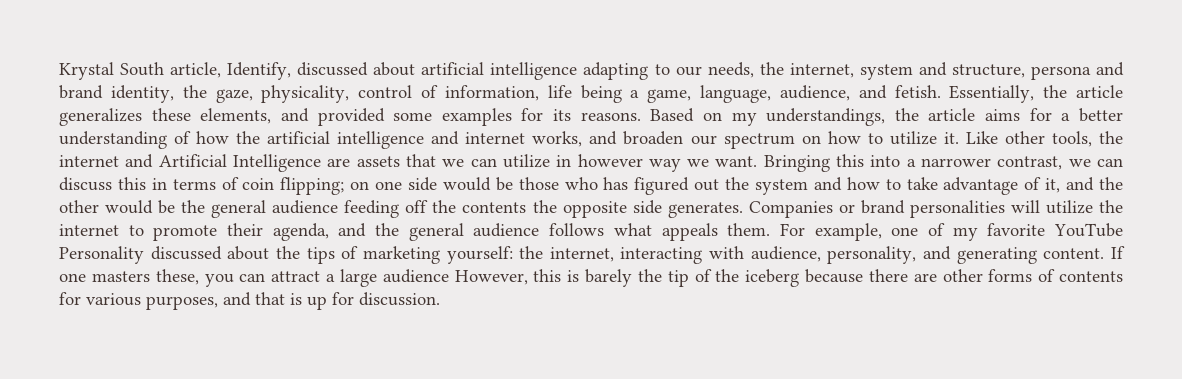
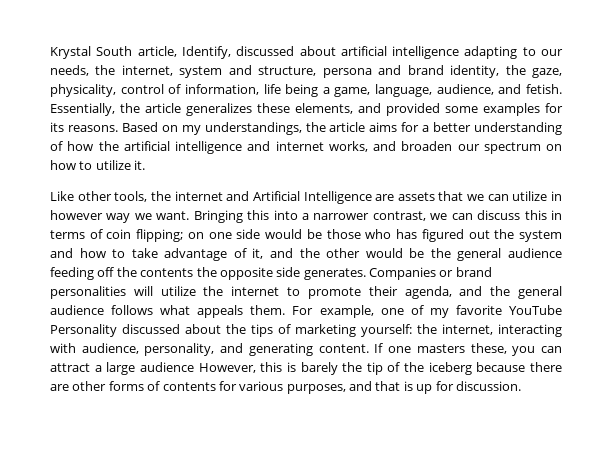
(959, 138) none -> (146, 165) //

